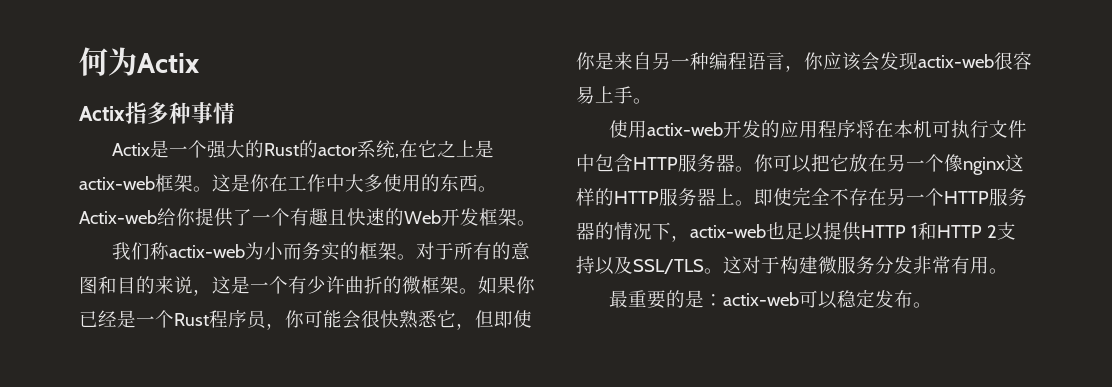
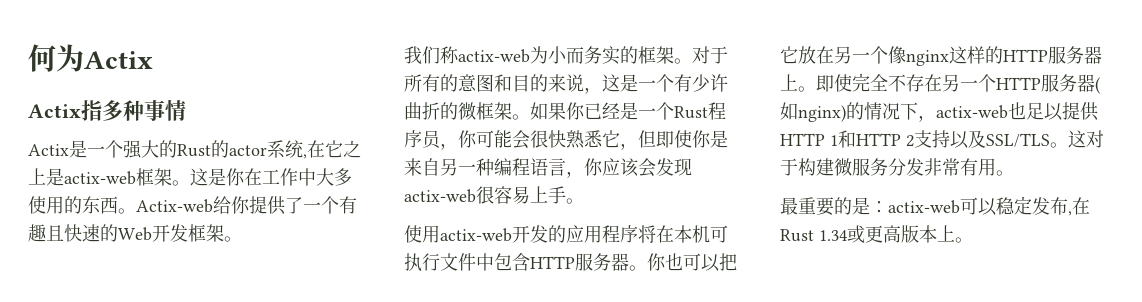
(773, 163) none -> [665,253,683,271] 也
(595, 231) none -> [1095,77,1100,94] [780,102,846,122] (如nginx)
(914, 299) none -> [1068,197,1090,216] [780,225,955,243] ,在Rust 1.34或更高版本上

